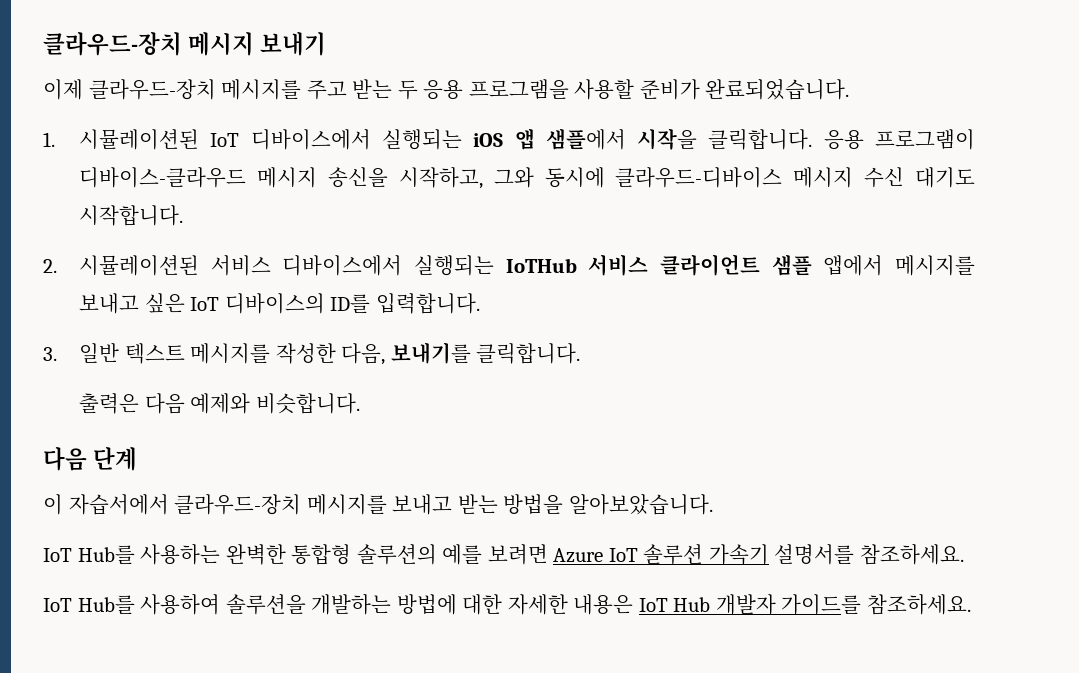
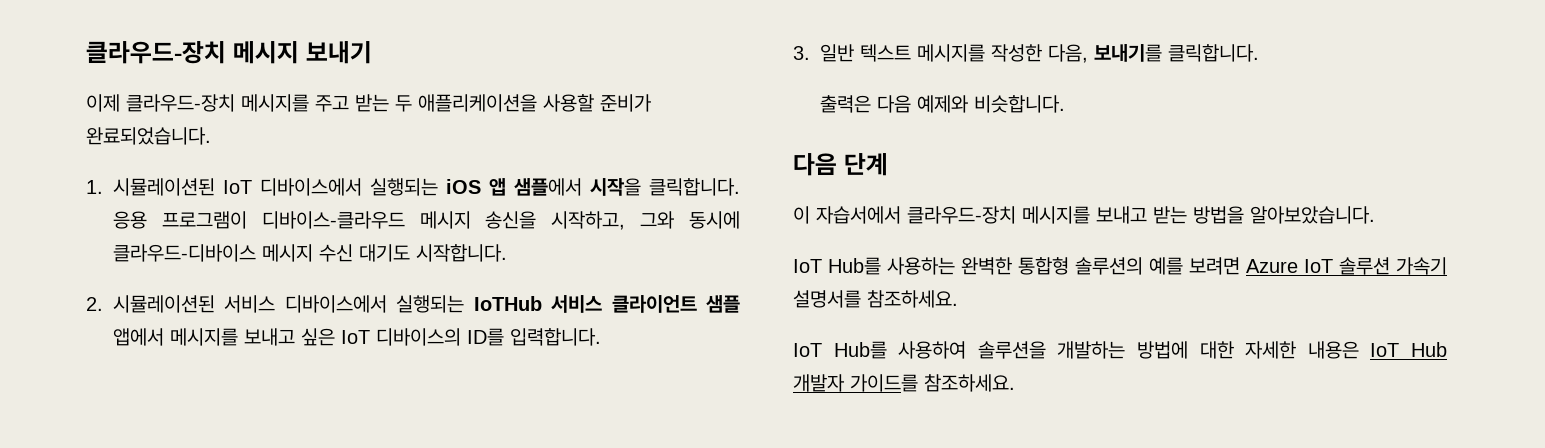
[423,79,569,100] 응용 프로그램을 -> [418,94,537,112] 애플리케이션을

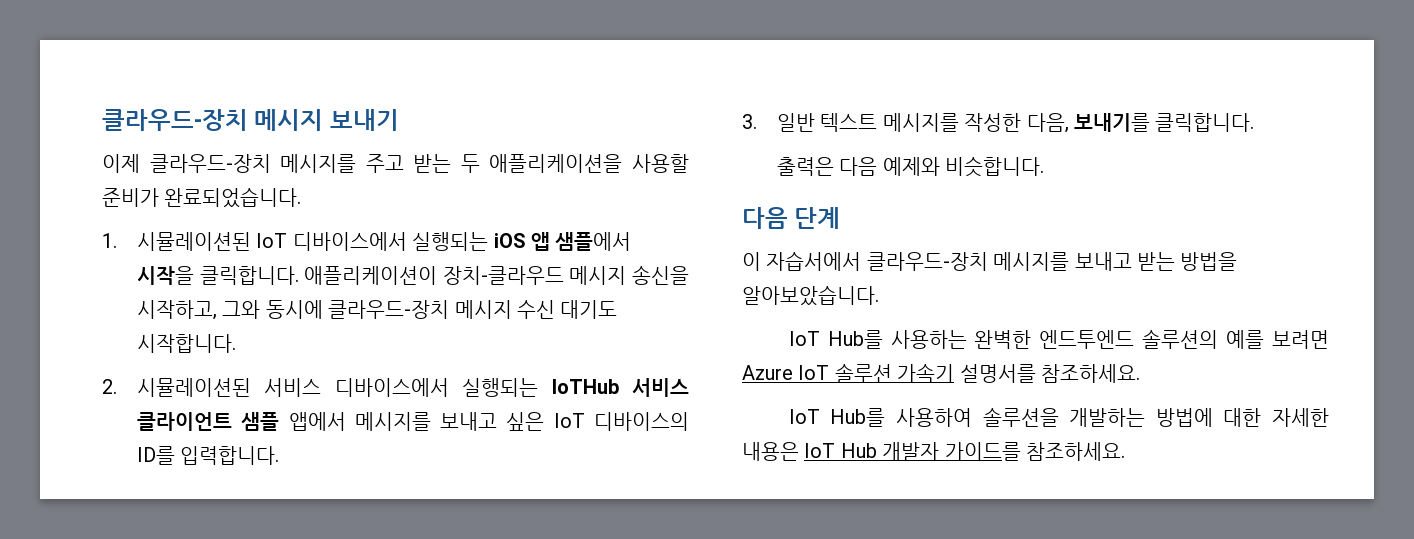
[113,211,405,229] 응용 프로그램이 디바이스-클라우드 -> [304,266,564,285] 애플리케이션이 장치-클라우드
[113,244,256,262] 클라우드-디바이스 -> [328,300,450,319] 클라우드-장치
[1018,257,1069,275] 통합형 -> [1039,330,1135,349] 엔드투엔드

